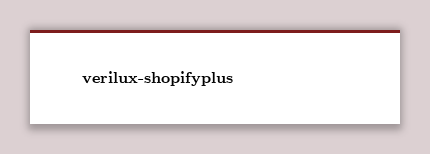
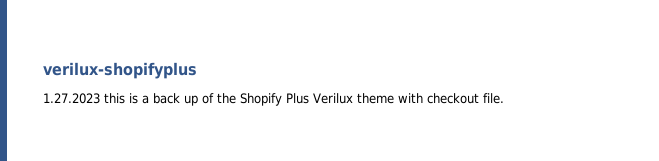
(233, 78) none -> [43,93,504,106] // 1.27.2023 this is a back up of the Shopify Plus Verilux theme with checkout file.

